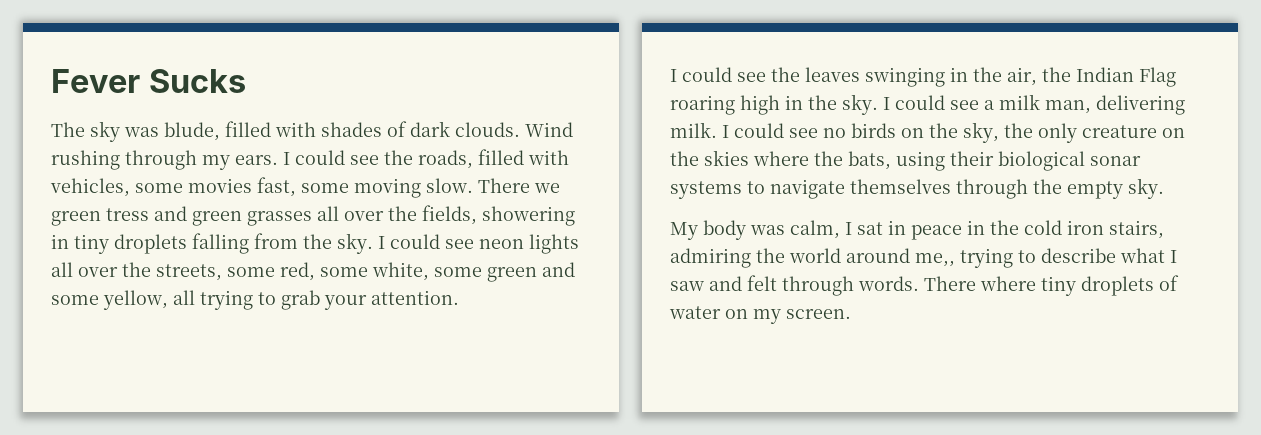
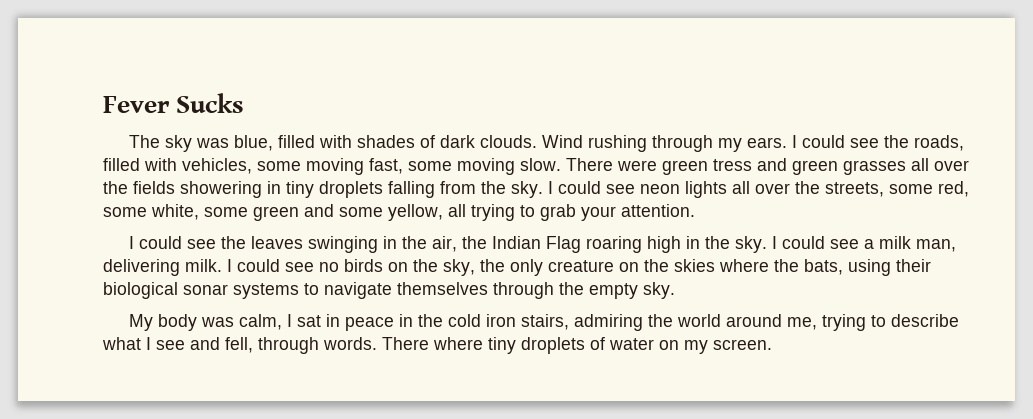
[164,122,220,141] blude, -> [234,135,274,151] blue,
[188,178,252,193] movies -> [306,158,364,175] moving
[534,183,560,193] we -> [617,160,657,171] were
[422,205,477,225] fields, -> [133,181,175,194] fields
[915,253,955,267] me,, -> [787,317,818,330] me,
[670,275,777,291] saw and felt -> [156,337,253,353] see and fell,

